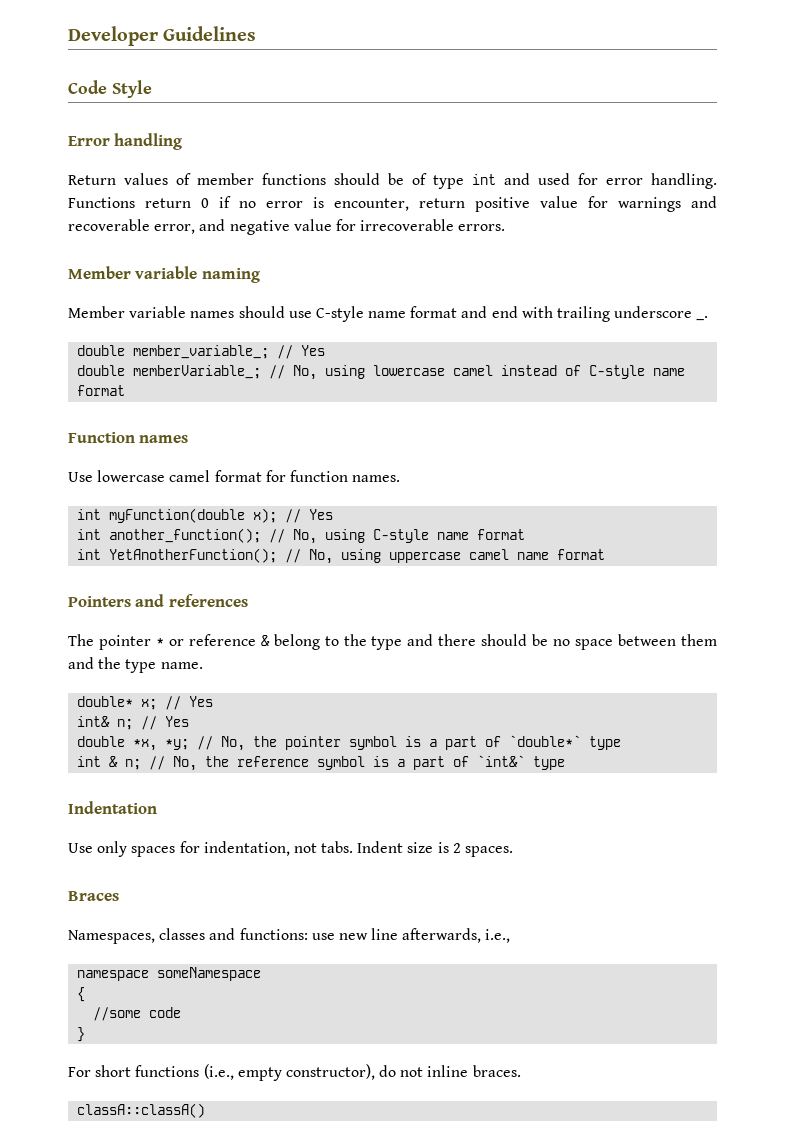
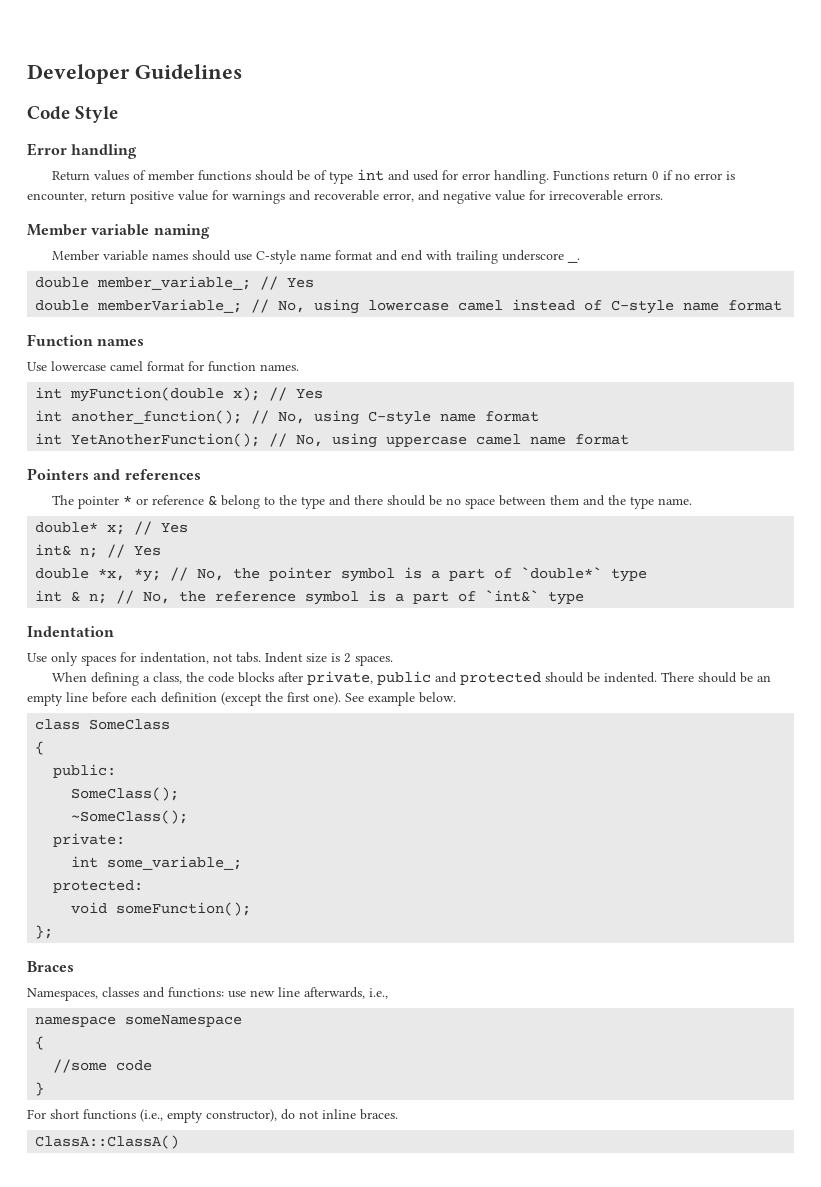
(514, 851) none -> [51,671,771,686] [27,692,456,706] [35,719,171,730] [35,741,45,755] [53,764,117,778] [71,787,180,801] [71,810,189,824] [53,833,126,847] [71,856,243,870] [53,880,144,893] [71,902,252,916] [35,925,54,939] // When defining a class, the code blocks after private, public and protected should be indented. There should be an empty line before each definition (except the first one). See example below. // class SomeClass // { // public: // SomeClass(); // ~SomeClass(); // private: // int some_variable_; // protected: // void someFunction(); // };
[77,1103,206,1118] classA::classA() -> [35,1135,180,1149] ClassA::ClassA()

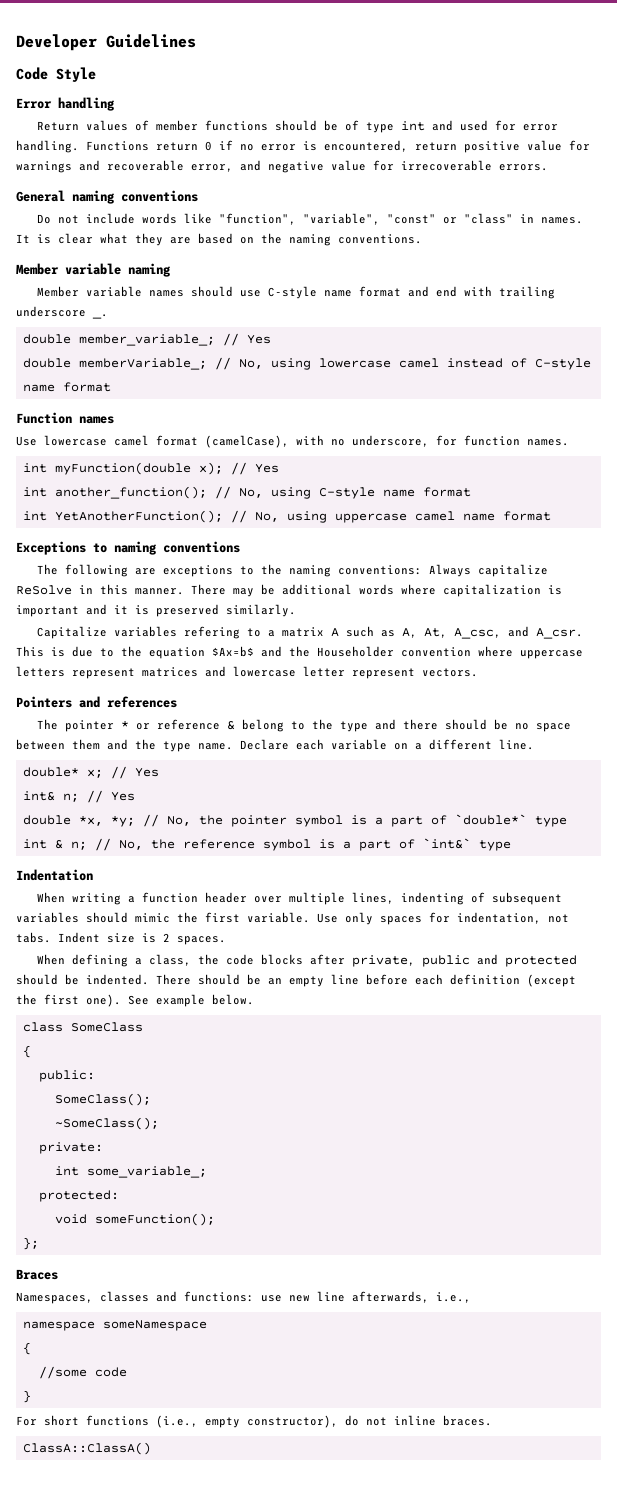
[27,191,87,202] encounter, -> [324,140,408,152] encountered,
(663, 196) none -> [16,190,198,204] [37,213,584,225] [16,233,422,246] // General naming conventions // Do not include words like "function", "variable", "const" or "class" in names. It is clear what they are based on the naming conventions.
(185, 366) none -> [205,435,429,448] (camelCase), with no underscore,
(630, 439) none -> [16,541,240,555] [37,564,549,577] [16,584,562,597] [16,604,296,617] [37,626,584,639] [16,646,583,659] [16,666,478,679] // Exceptions to naming conventions // The following are exceptions to the naming conventions: Always capitalize ReSolve in this manner. There may be additional words where capitalization is important and it is preserved similarly. // Capitalize variables refering to a matrix A such as A, At, A_csc, and A_csr. This is due to the equation $Ax=b$ and the Householder convention where uppercase letters represent matrices and lowercase letter represent vectors.
(692, 501) none -> [240,739,534,750] Declare each variable on a different line.
(114, 631) none -> [37,892,563,905] [16,912,310,923] When writing a function header over multiple lines, indenting of subsequent variables should mimic the first variable.

